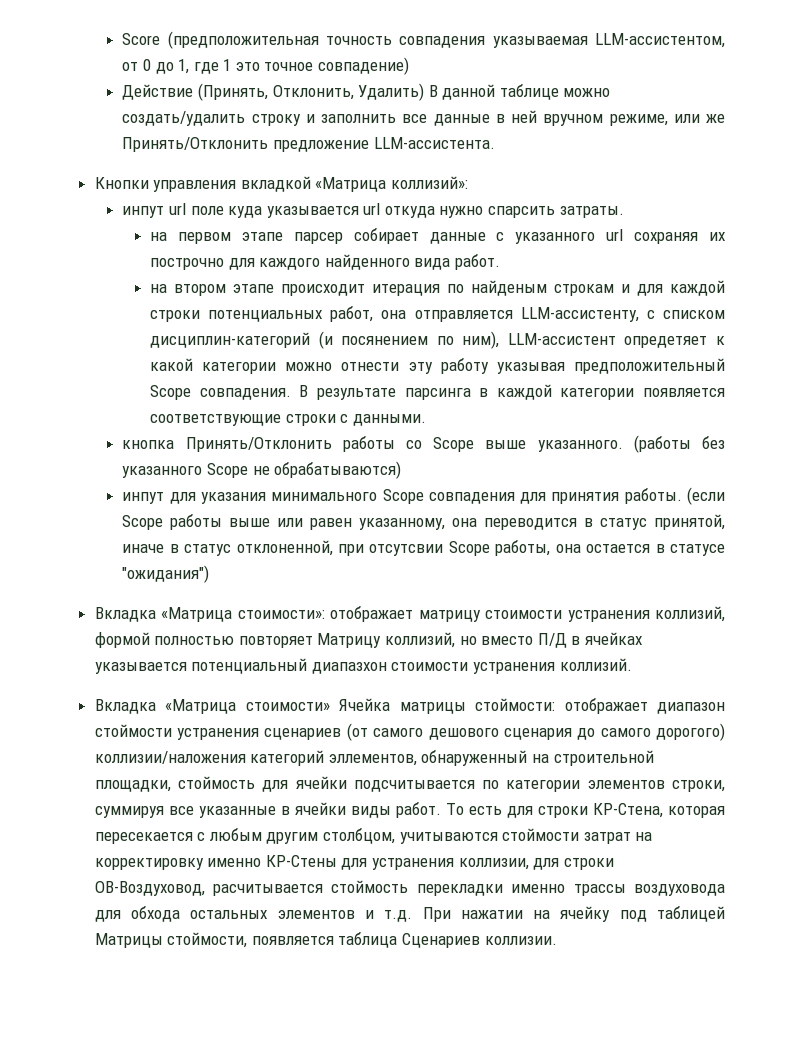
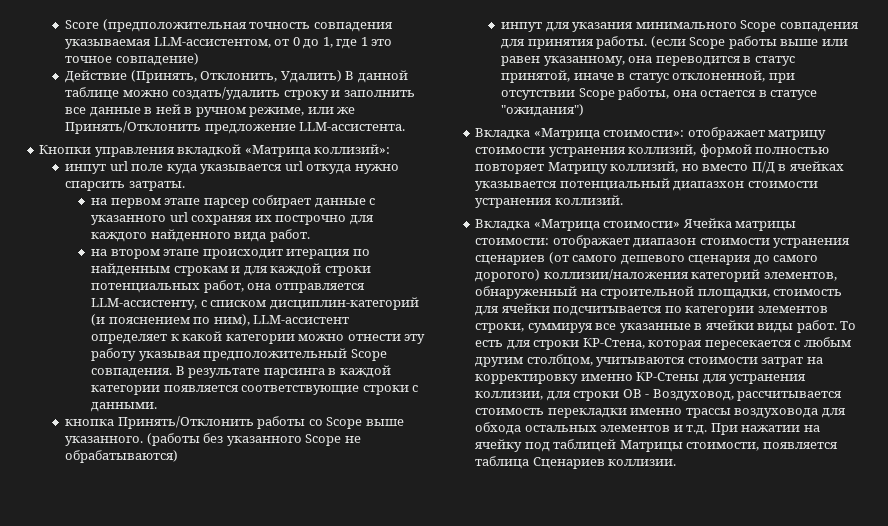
[543,114,604,126] вручном -> [184,107,246,117] в ручном
[471,280,548,296] найденым -> [91,263,171,276] найденным
[341,336,429,345] посянением -> [108,317,190,324] пояснением
[624,336,708,348] опредетяет -> [91,334,168,344] определяет
[369,544,444,556] отсутсвии -> [501,90,576,100] отсутствии
[475,698,556,711] стоймости: -> [475,238,550,245] стоимости:
[94,724,172,737] стоймости -> [699,238,770,245] стоимости
[428,728,499,740] дешового -> [620,255,685,265] дешевого
[328,754,417,766] эллементов, -> [763,272,837,281] элементов,
[177,776,255,789] стоймость -> [773,289,843,296] стоимость
[502,828,580,841] стоймости -> [687,357,758,364] стоимости
[94,880,409,896] ОВ-Воздуховод, расчитывается стоймость -> [622,389,843,401] [475,408,545,415] ОВ - Воздуховод, рассчитывается стоимость
[167,932,248,948] стоймости, -> [686,442,760,451] стоимости,

